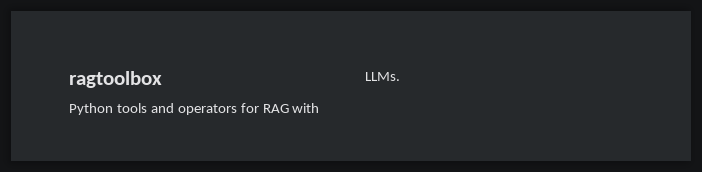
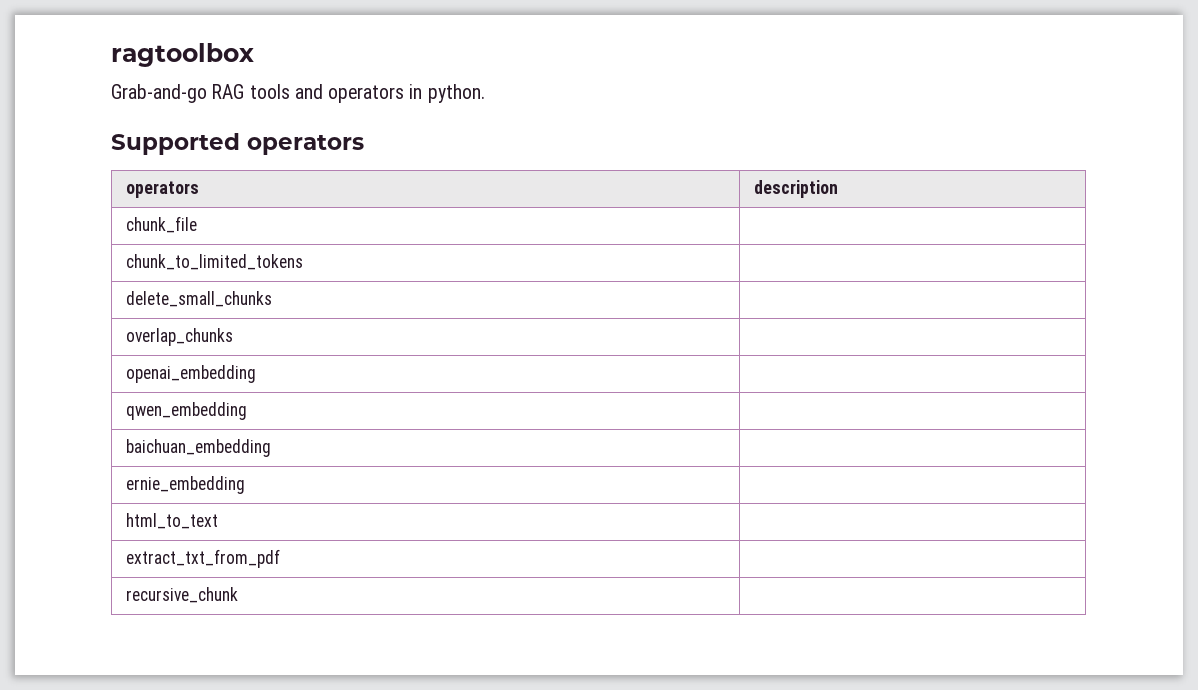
[69,103,113,115] Python -> [111,84,245,103] Grab-and-go RAG
[240,103,320,113] [365,72,400,81] for RAG with LLMs. -> [409,84,485,103] [111,133,364,155] [125,181,199,198] [753,180,838,198] [125,216,197,233] [125,254,303,270] [125,291,272,307] [125,328,233,346] [125,365,256,383] [125,402,247,420] [125,439,271,457] [125,476,245,494] [125,513,218,529] [125,549,280,568] [125,587,238,603] in python. // Supported operators // operators | description // chunk_file | // chunk_to_limited_tokens | // delete_small_chunks | // overlap_chunks | // openai_embedding | // qwen_embedding | // baichuan_embedding | // ernie_embedding | // html_to_text | // extract_txt_from_pdf | // recursive_chunk |

